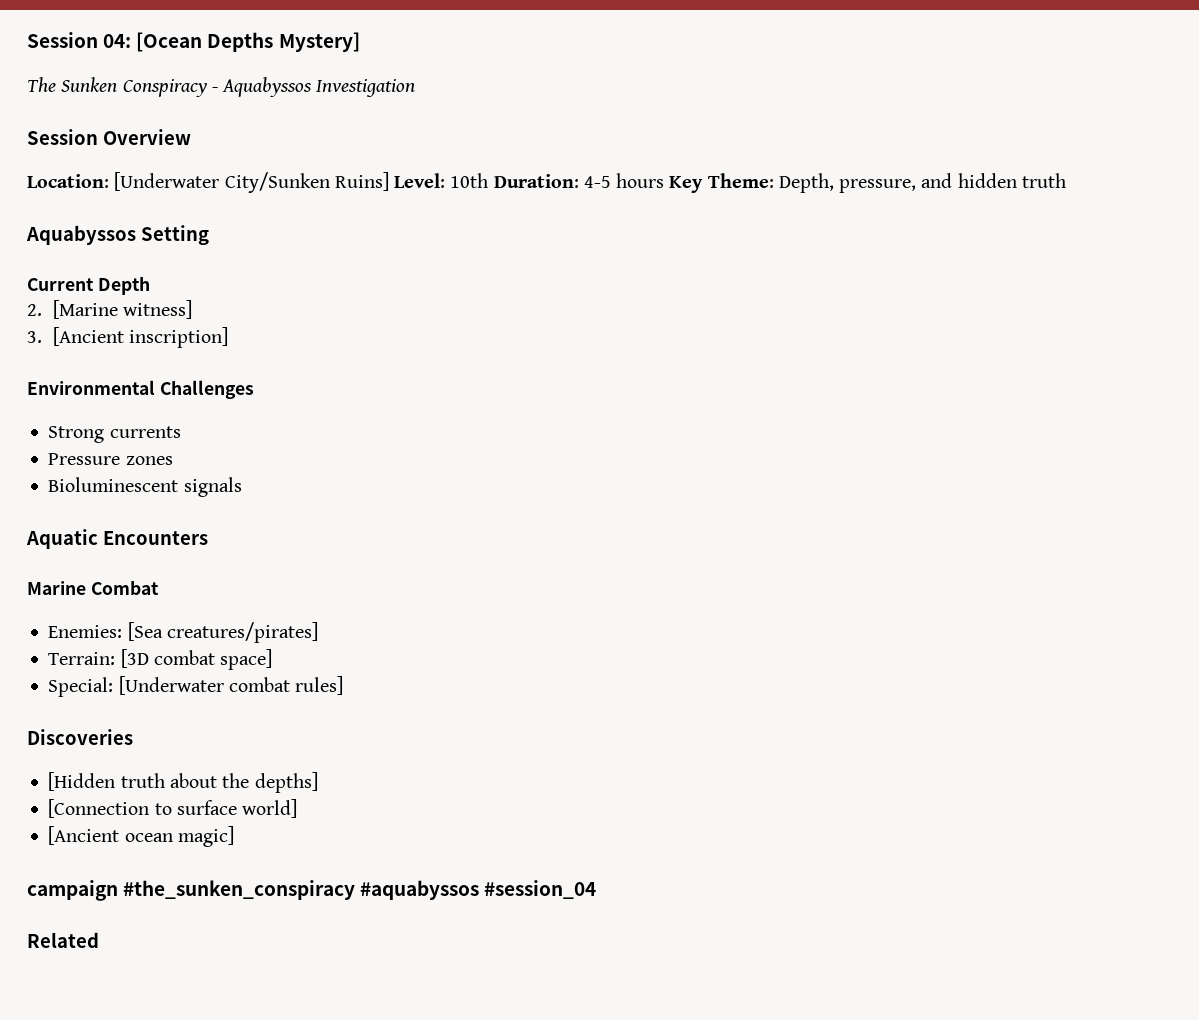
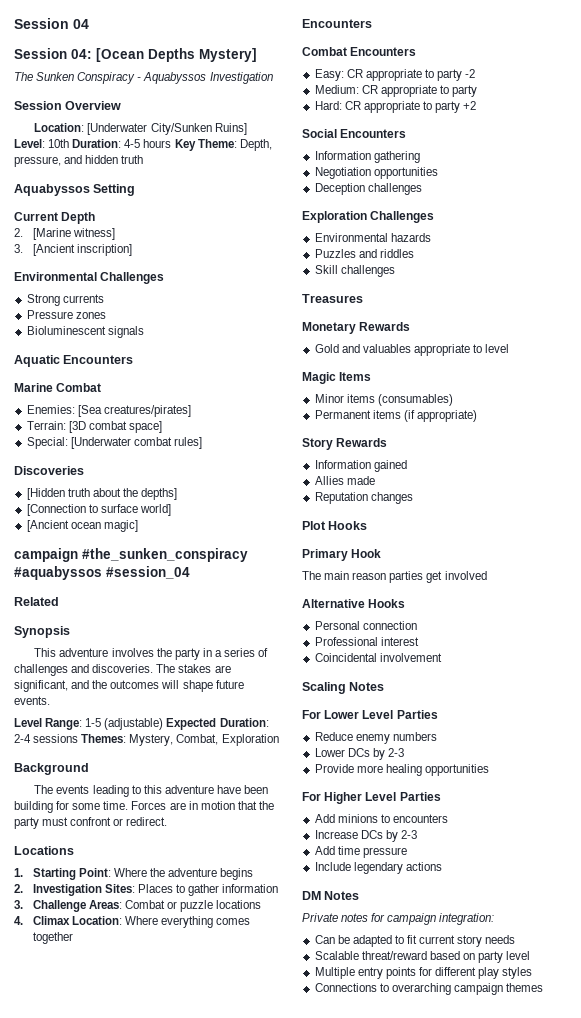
[27,32,98,48] Session -> [14,18,89,29] [14,48,67,59] Session 04 // Session
(99, 940) none -> [14,626,70,638] [34,648,269,660] [14,664,231,676] [14,680,244,692] [14,696,50,705] [14,718,269,730] [14,734,279,746] [14,763,89,775] [34,785,269,797] [14,801,274,813] [14,817,168,829] [14,846,74,855] [14,868,254,880] [14,884,279,896] [14,900,262,912] [14,916,250,928] [32,932,73,944] [302,19,372,28] [302,47,417,56] [314,69,476,81] [314,85,478,97] [314,101,477,113] [302,129,407,138] [314,151,420,163] [314,167,438,179] [314,183,422,195] [302,211,435,223] [314,233,431,242] [314,249,414,258] [314,265,395,277] [302,294,363,303] [302,322,411,334] [314,344,510,356] [302,372,372,384] [314,394,453,406] [314,410,477,422] [302,438,388,450] [314,460,407,472] [314,476,375,485] [314,492,413,504] [302,521,368,530] [302,549,382,561] [302,571,487,583] [302,599,406,608] [314,621,417,630] [314,637,419,646] [314,653,442,662] [302,682,385,694] [302,710,438,719] [314,732,437,744] [314,748,404,760] [314,764,489,776] [302,792,441,804] [314,814,448,823] [314,830,417,842] [314,846,407,858] [314,862,442,874] [302,891,360,900] [302,913,495,925] [314,935,516,947] [314,951,531,963] [314,967,533,979] [314,983,544,995] // Synopsis // This adventure involves the party in a series of challenges and discoveries. The stakes are significant, and the outcomes will shape future events. // Level Range: 1-5 (adjustable) Expected Duration: 2-4 sessions Themes: Mystery, Combat, Exploration // Background // The events leading to this adventure have been building for some time. Forces are in motion that the party must confront or redirect. // Locations // 1. Starting Point: Where the adventure begins // 2. Investigation Sites: Places to gather information // 3. Challenge Areas: Combat or puzzle locations // 4. Climax Location: Where everything comes together // Encounters // Combat Encounters // Easy: CR appropriate to party -2 // Medium: CR appropriate to party // Hard: CR appropriate to party +2 // Social Encounters // Information gathering // Negotiation opportunities // Deception challenges // Exploration Challenges // Environmental hazards // Puzzles and riddles // Skill challenges // Treasures // Monetary Rewards // Gold and valuables appropriate to level // Magic Items // Minor items (consumables) // Permanent items (if appropriate) // Story Rewards // Information gained // Allies made // Reputation changes // Plot Hooks // Primary Hook // The main reason parties get involved // Alternative Hooks // Personal connection // Professional interest // Coincidental involvement // Scaling Notes // For Lower Level Parties // Reduce enemy numbers // Lower DCs by 2-3 // Provide more healing opportunities // For Higher Level Parties // Add minions to encounters // Increase DCs by 2-3 // Add time pressure // Include legendary actions // DM Notes // Private notes for campaign integration: // Can be adapted to fit current story needs // Scalable threat/reward based on party level // Multiple entry points for different play styles // Connections to overarching campaign themes

